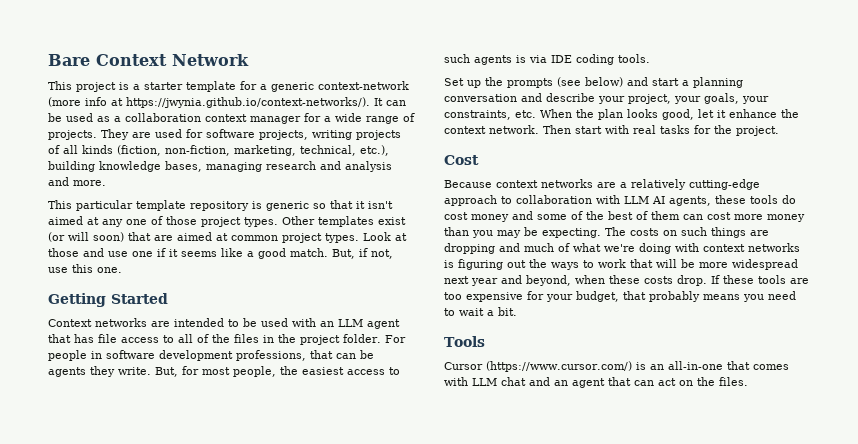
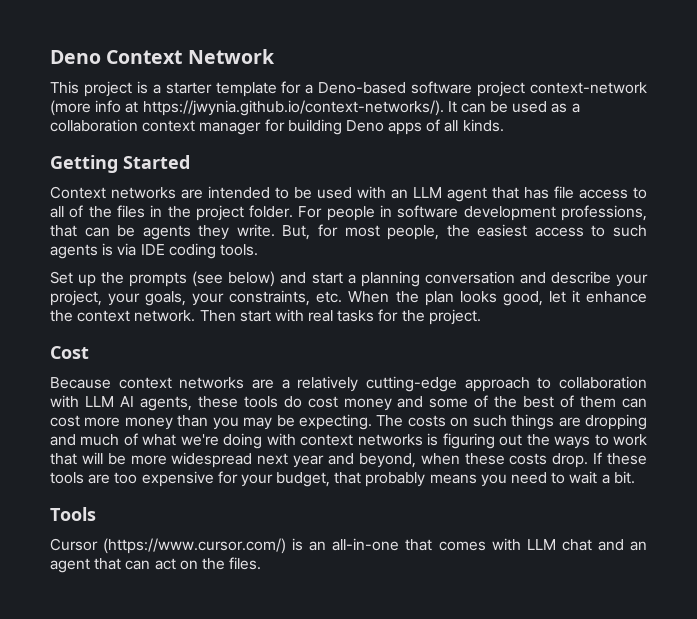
[48,54,90,66] Bare -> [50,50,101,64] Deno
[271,82,314,92] generic -> [318,81,526,97] Deno-based software project
[324,113,415,124] [48,129,401,140] [48,145,389,156] [48,161,392,172] [48,177,106,186] [48,200,393,211] [48,216,406,227] [48,232,407,243] [48,248,393,259] [48,264,122,273] a wide range of projects. They are used for software projects, writing projects of all kinds (fiction, non-fiction, marketing, technical, etc.), building knowledge bases, managing research and analysis and more. // This particular template repository is generic so that it isn't aimed at any one of those project types. Other templates exist (or will soon) that are aimed at common project types. Look at those and use one if it seems like a good match. But, if not, use this one. -> [287,119,504,135] building Deno apps of all kinds.

